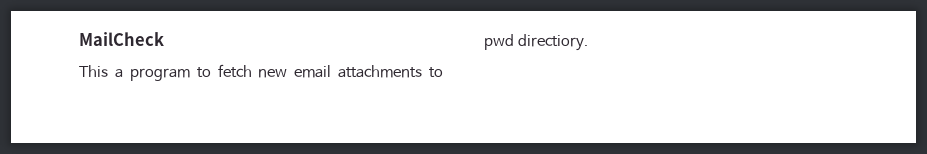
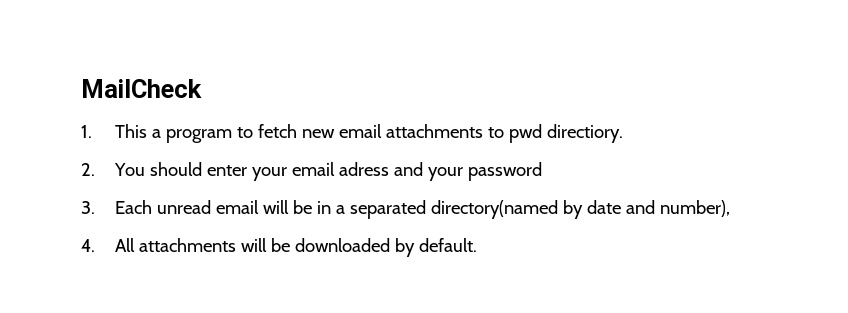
(164, 39) none -> [81,125,92,138] 1.
(588, 42) none -> [81,162,542,181] [81,200,730,219] [81,238,477,257] // 2. You should enter your email adress and your password // 3. Each unread email will be in a separated directory(named by date and number), // 4. All attachments will be downloaded by default.

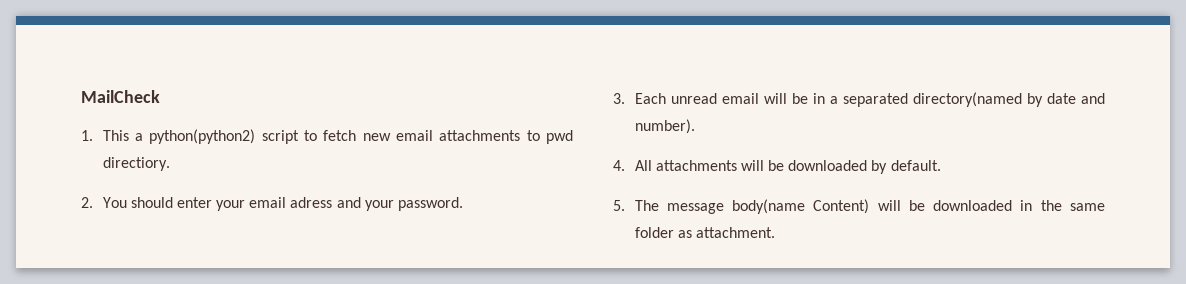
[166,129,233,143] program -> [149,129,299,144] python(python2) script
[467,162,542,181] password -> [398,197,464,211] password.
[659,200,730,217] number), -> [634,119,695,134] number).
(477, 245) none -> [613,199,1105,214] [634,227,775,238] // 5. The message body(name Content) will be downloaded in the same folder as attachment.

